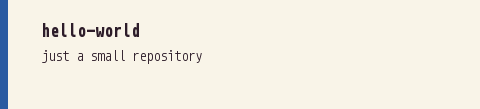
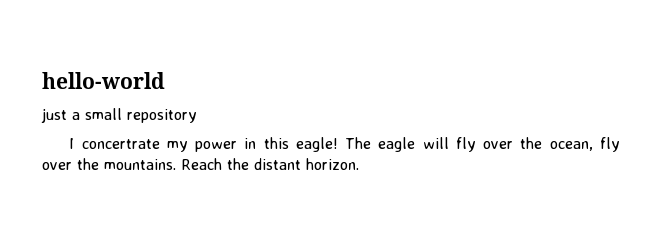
(202, 57) none -> [69,137,620,152] [42,158,359,170] // I concertrate my power in this eagle! The eagle will fly over the ocean, fly over the mountains. Reach the distant horizon.

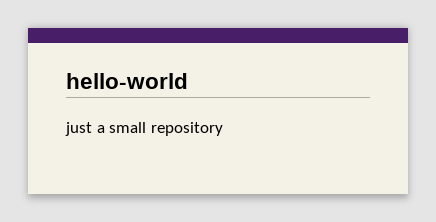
[69,137,620,152] [42,158,359,170] // I concertrate my power in this eagle! The eagle will fly over the ocean, fly over the mountains. Reach the distant horizon. -> (223, 129) none

